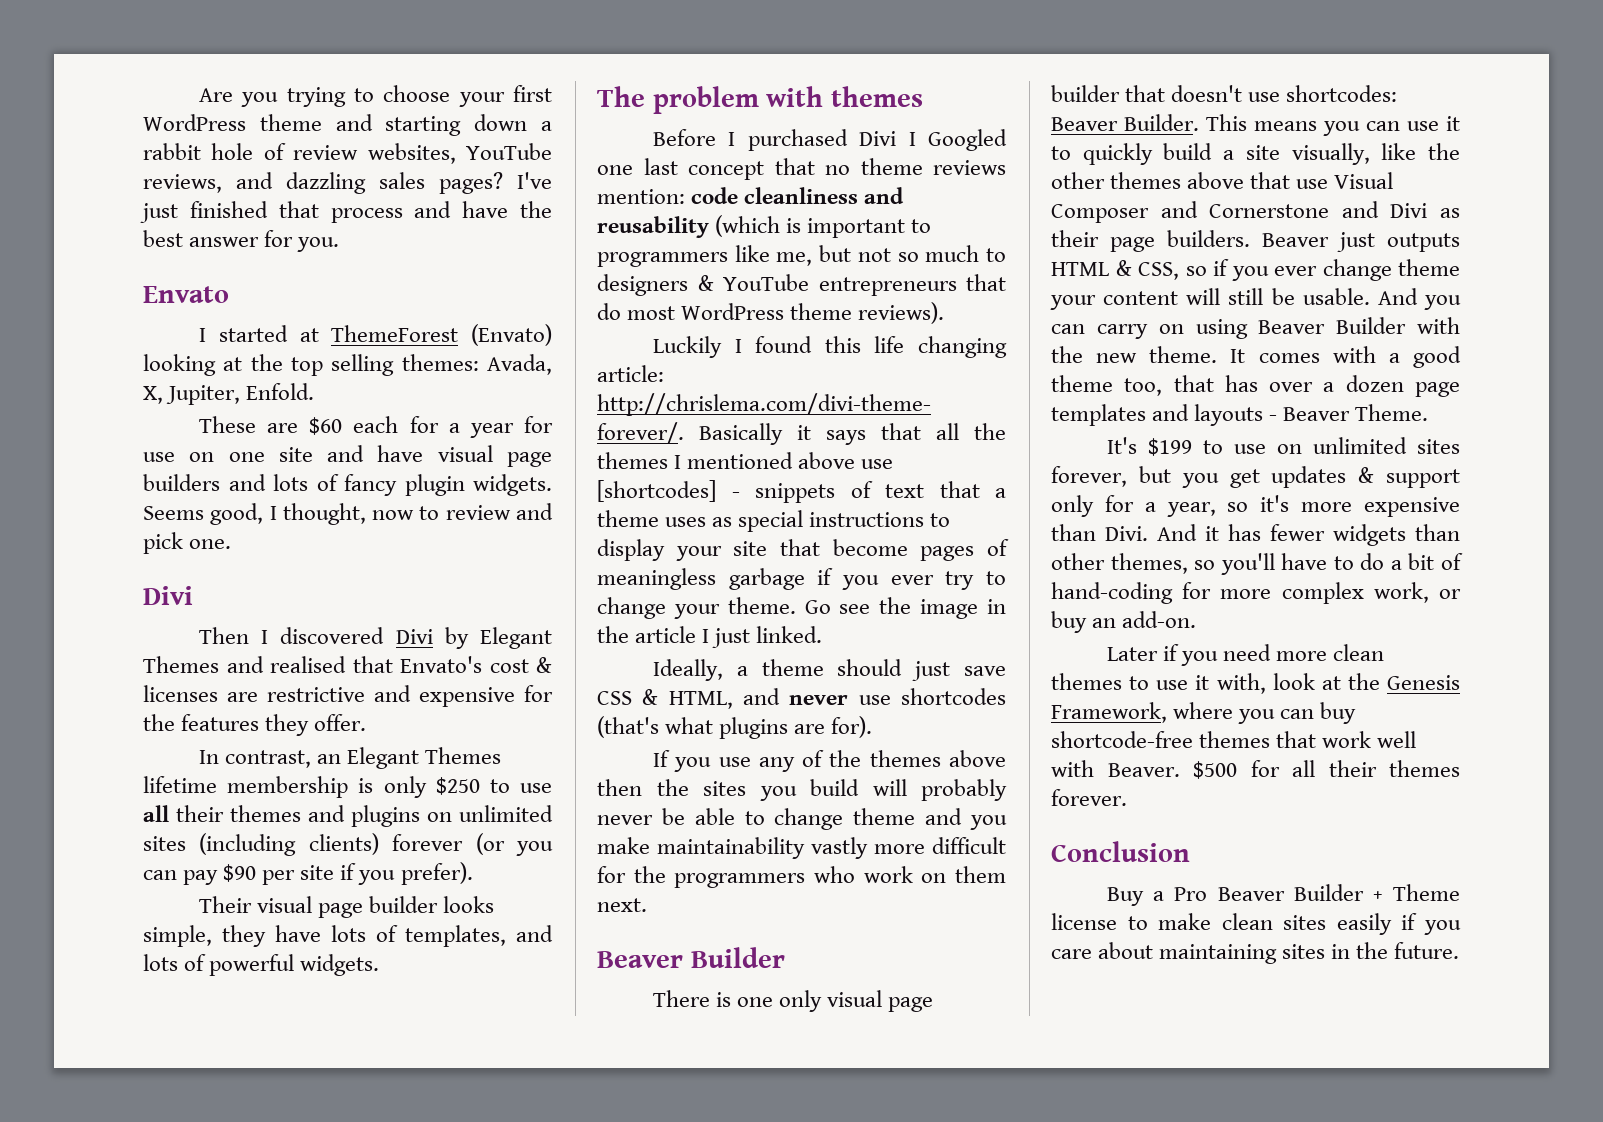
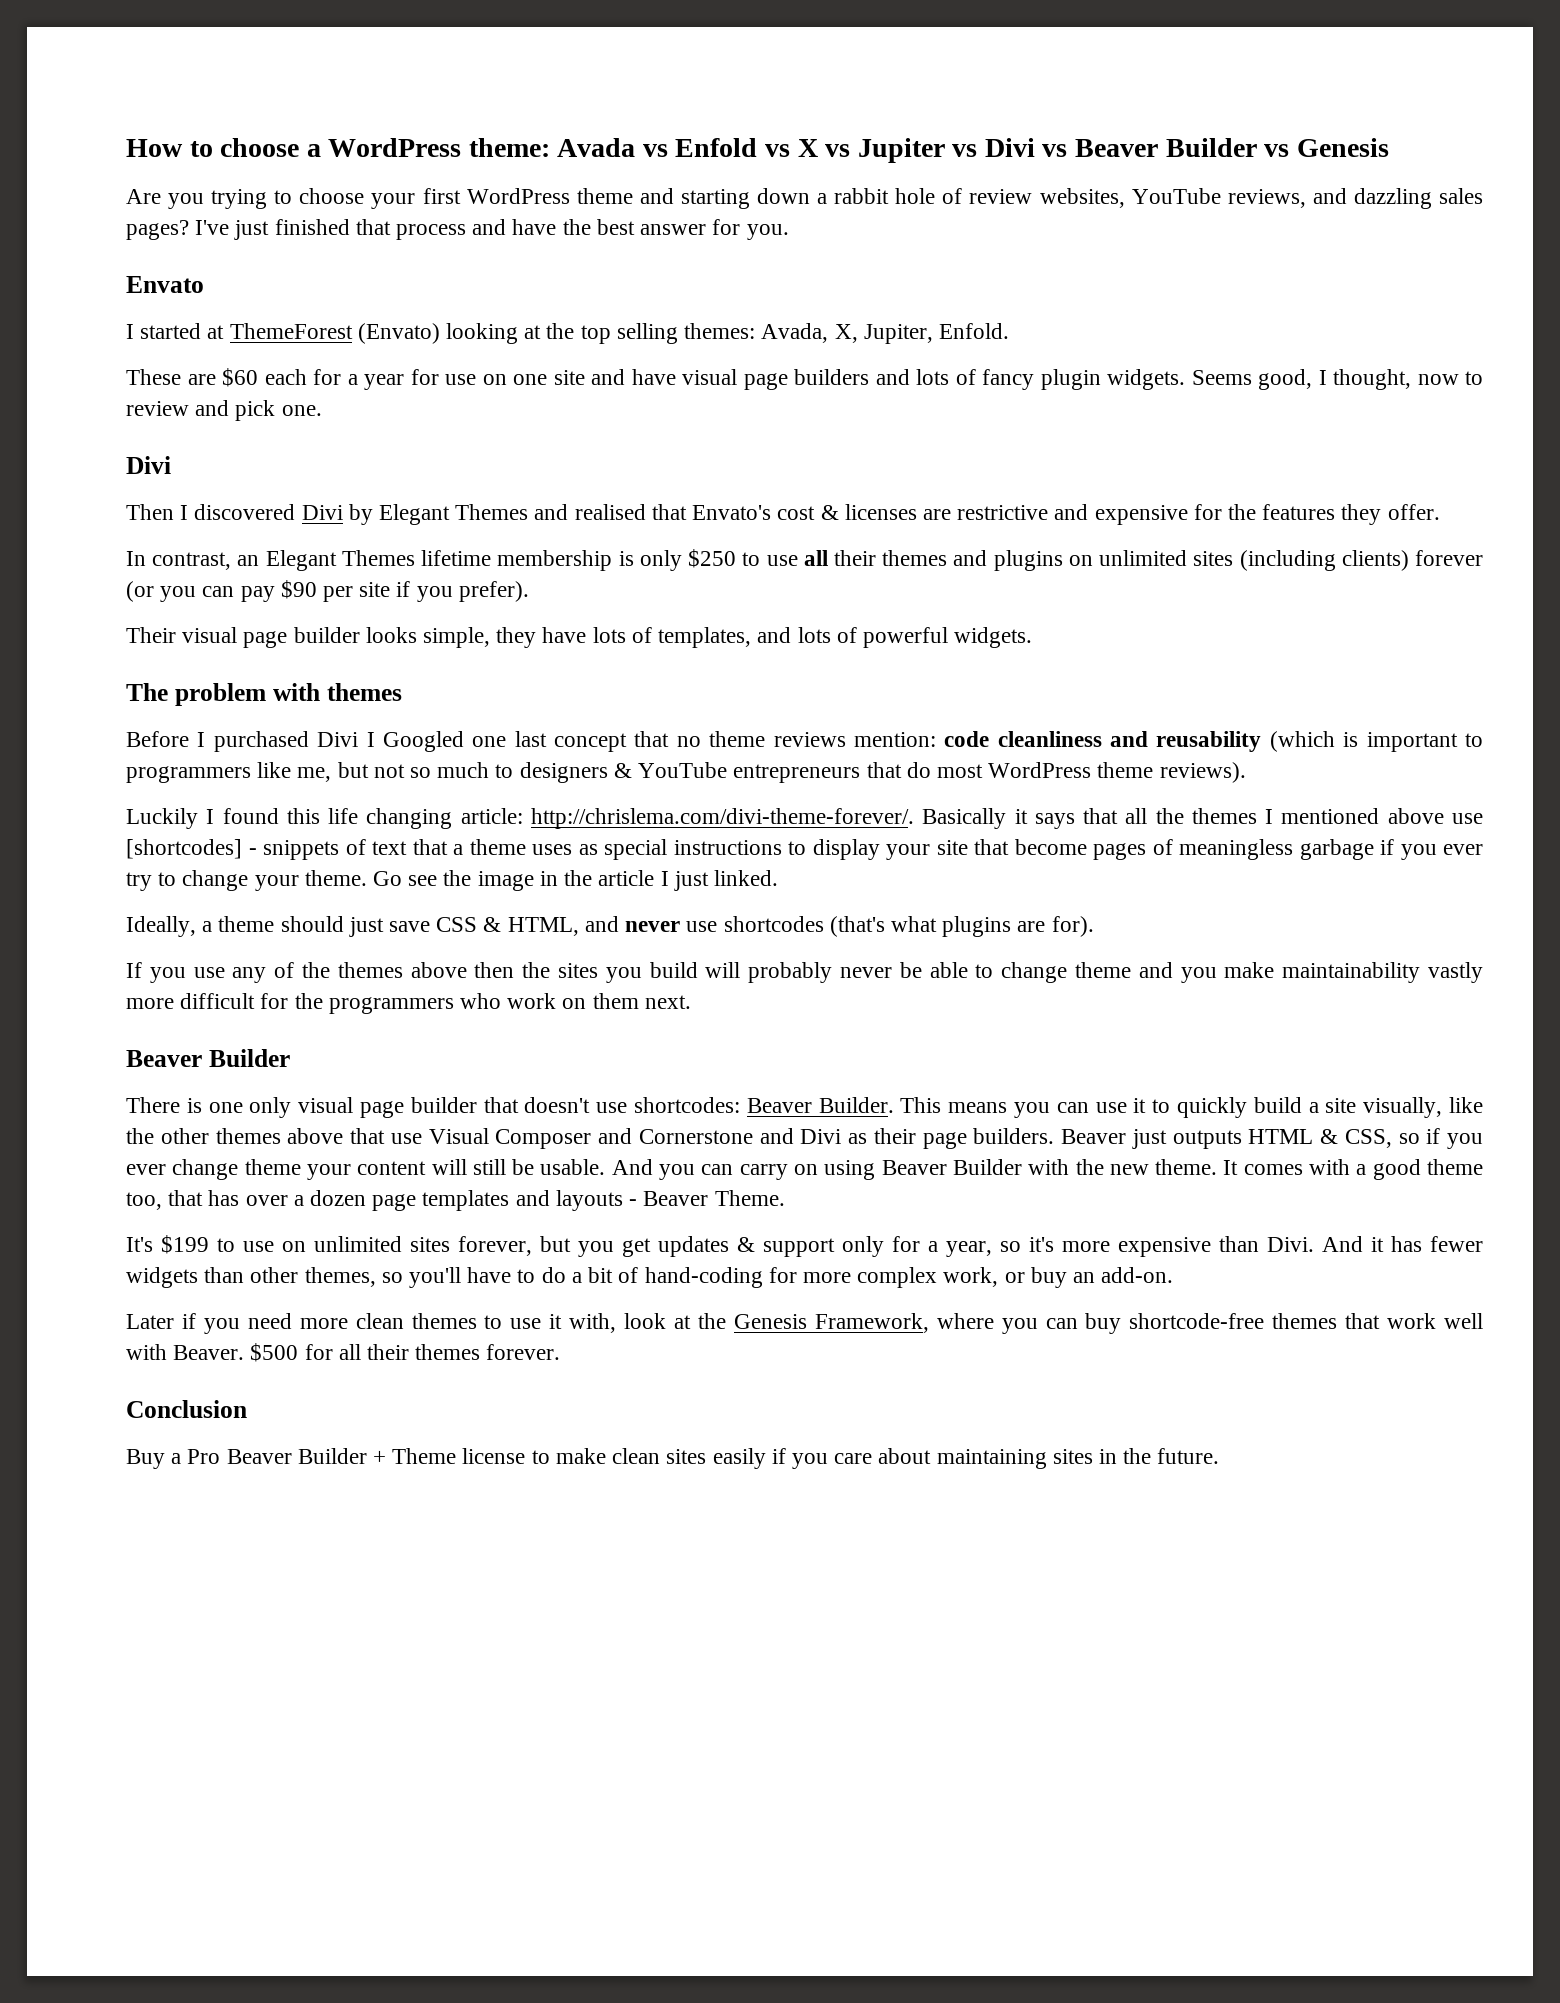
(199, 95) none -> [126,138,1389,163] How to choose a WordPress theme: Avada vs Enfold vs X vs Jupiter vs Divi vs Beaver Builder vs Genesis //

